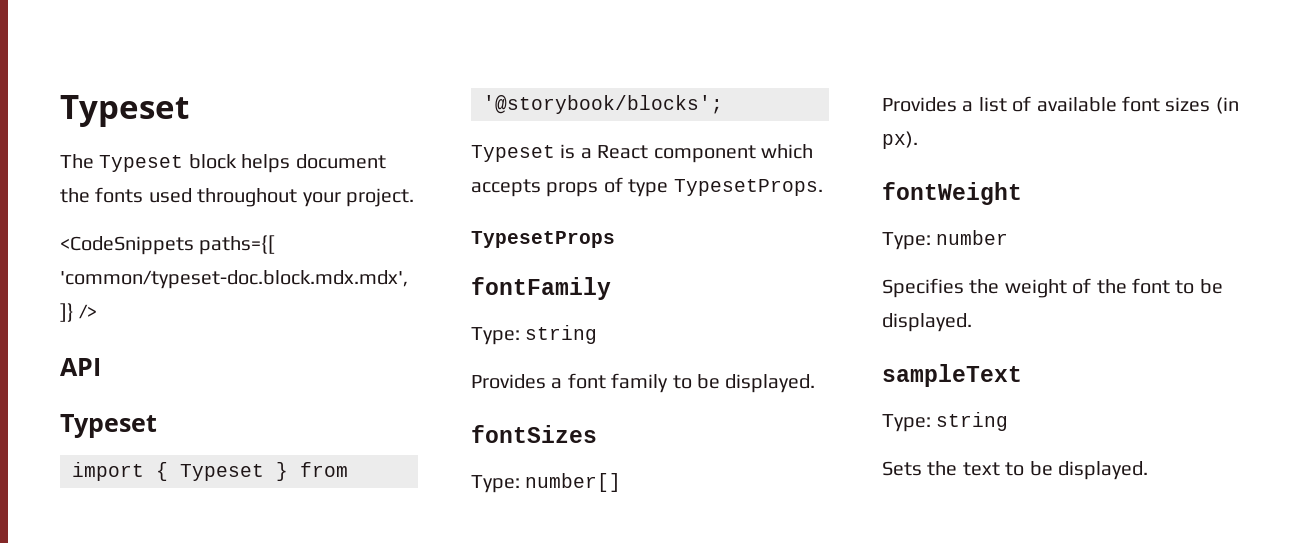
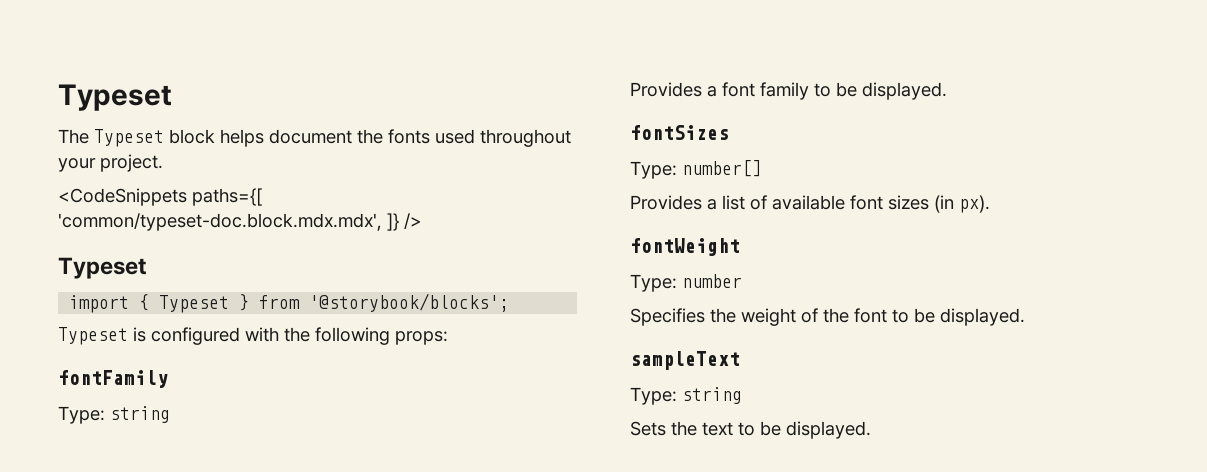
[60,358,101,376] // API -> (422, 221) none
[580,144,813,163] [471,177,823,197] [471,231,615,248] a React component which accepts props of type TypesetProps. // TypesetProps -> [151,327,448,345] configured with the following props:

